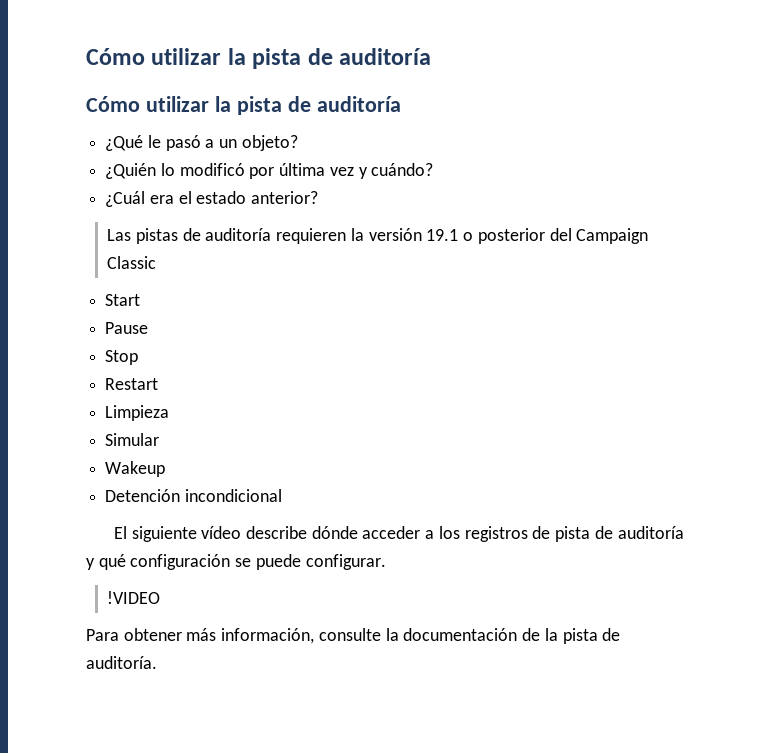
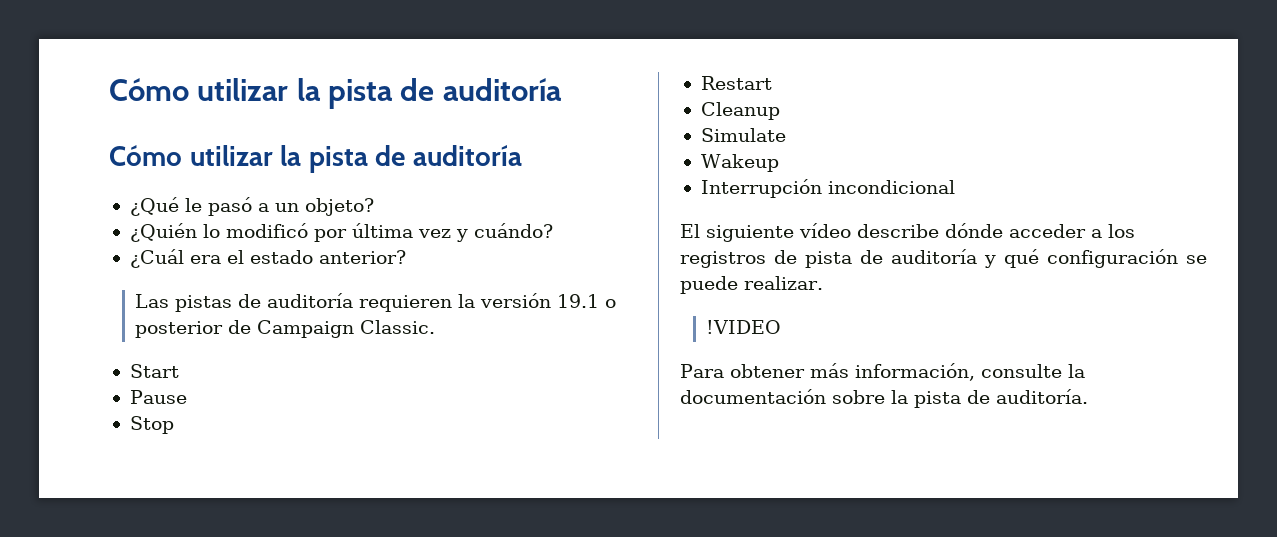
[549,228,649,244] [107,256,157,269] del Campaign Classic -> [228,320,436,338] de Campaign Classic.
[105,405,170,421] [105,433,160,446] Limpieza // Simular -> [700,102,780,120] [700,128,786,142] Cleanup // Simulate
[105,489,181,502] Detención -> [700,179,822,198] Interrupción
[305,554,386,570] configurar. -> [744,276,823,290] realizar.
[522,628,541,641] de -> [832,390,885,404] sobre

